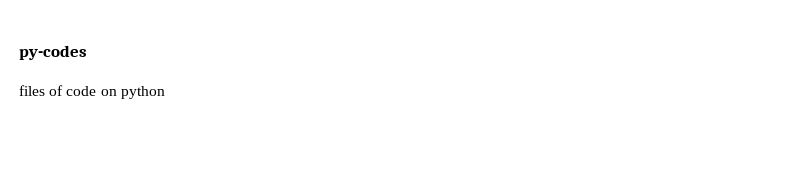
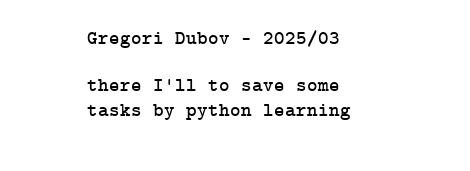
[19,45,87,60] [19,85,165,99] py-codes // files of code on python -> [87,30,340,48] [87,79,340,92] [87,104,351,120] Gregori Dubov - 2025/03 // there I'll to save some tasks by python learning

